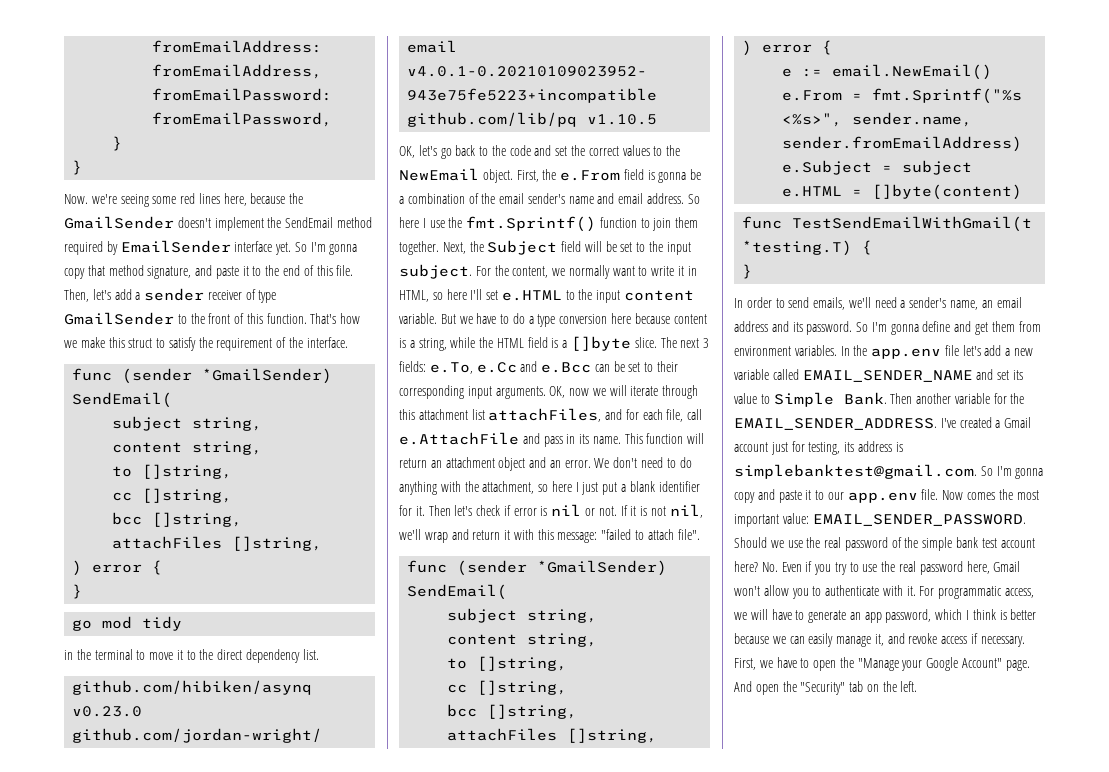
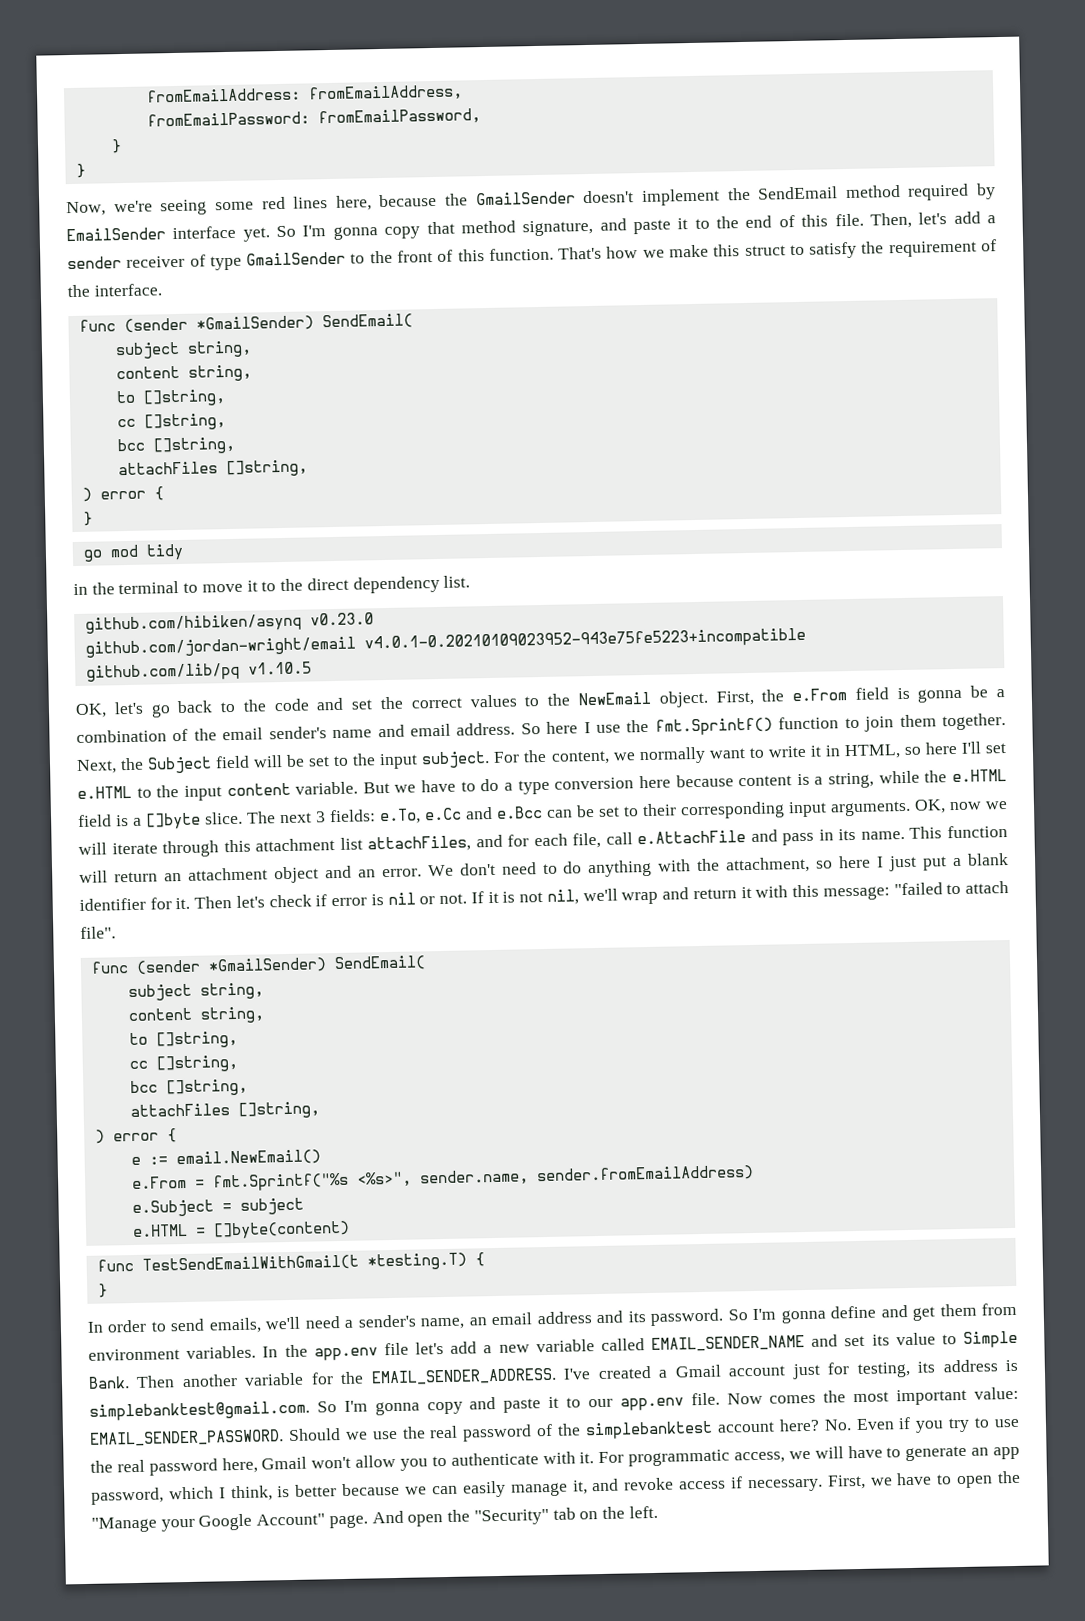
[64,194,88,204] Now. -> [66,201,106,217] Now,
[496,338,524,348] HTML -> [951,769,1007,783] e.HTML
[922,537,997,551] simple bank test -> [585,1420,714,1440] simplebanktest
[972,609,996,620] think -> [230,1485,273,1502] think,

